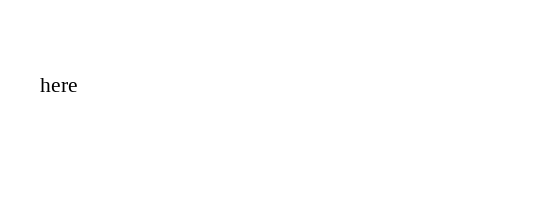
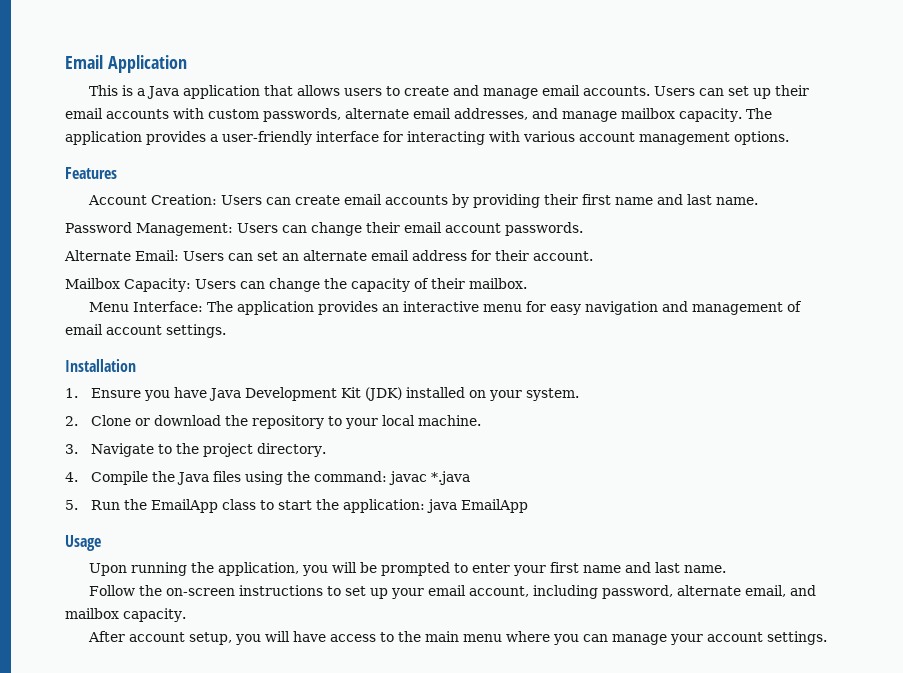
[40,78,78,92] here -> [65,55,187,73] [88,85,809,99] [65,108,772,122] [65,131,789,145] [65,167,117,179] [87,194,758,208] [65,222,583,236] [64,250,593,261] [65,278,527,292] [88,301,802,315] [65,324,226,338] [65,359,136,372] [65,387,579,401] [65,415,481,429] [65,443,326,457] [65,471,470,485] [65,499,528,513] [65,535,101,551] [88,562,726,576] [88,585,816,599] [65,608,186,622] [87,631,827,645] Email Application // This is a Java application that allows users to create and manage email accounts. Users can set up their email accounts with custom passwords, alternate email addresses, and manage mailbox capacity. The application provides a user-friendly interface for interacting with various account management options. // Features // Account Creation: Users can create email accounts by providing their first name and last name. // Password Management: Users can change their email account passwords. // Alternate Email: Users can set an alternate email address for their account. // Mailbox Capacity: Users can change the capacity of their mailbox. // Menu Interface: The application provides an interactive menu for easy navigation and management of email account settings. // Installation // 1. Ensure you have Java Development Kit (JDK) installed on your system. // 2. Clone or download the repository to your local machine. // 3. Navigate to the project directory. // 4. Compile the Java files using the command: javac *.java // 5. Run the EmailApp class to start the application: java EmailApp // Usage // Upon running the application, you will be prompted to enter your first name and last name. // Follow the on-screen instructions to set up your email account, including password, alternate email, and mailbox capacity. // After account setup, you will have access to the main menu where you can manage your account settings.

